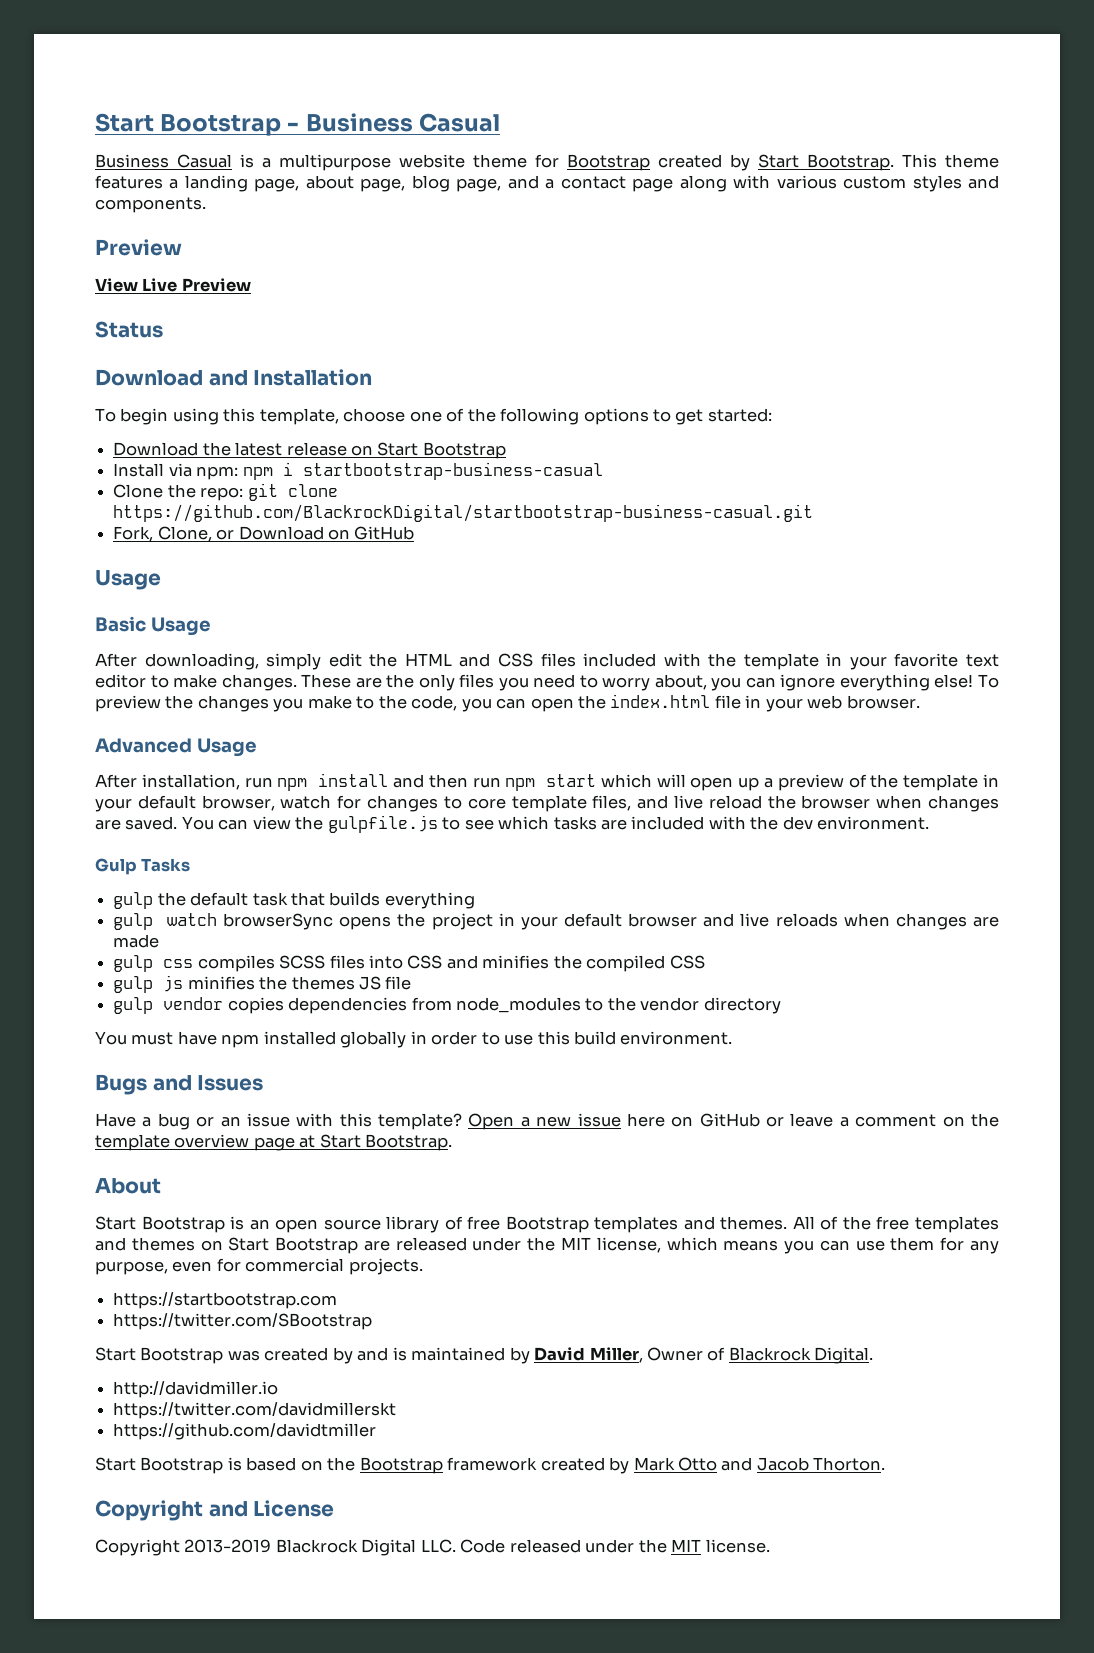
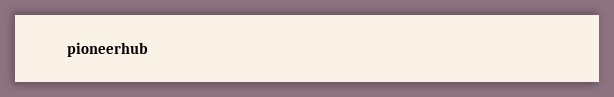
[95,113,500,136] [95,154,999,171] [95,175,1000,192] [95,197,206,213] [95,239,182,256] [95,278,251,292] [95,321,163,338] [95,369,373,386] [95,408,772,425] [113,442,506,459] [113,462,603,480] [113,483,338,501] [113,504,814,522] [113,526,415,542] [95,570,161,590] [95,616,211,636] [95,653,999,670] [95,674,999,691] [95,694,920,712] [95,738,257,757] [95,773,1000,791] [95,795,999,812] [95,815,930,833] [95,858,191,875] [113,892,475,909] [113,913,999,930] [113,934,160,948] [113,955,705,972] [113,975,412,993] [113,997,781,1014] [95,1031,733,1048] [95,1074,264,1095] [95,1113,1000,1130] [95,1134,453,1151] [95,1178,161,1194] [95,1216,999,1233] [95,1237,1000,1254] [95,1258,423,1275] [113,1292,338,1309] [113,1313,373,1330] [95,1347,874,1364] [113,1381,279,1398] [113,1402,397,1419] [113,1423,377,1440] [95,1457,886,1474] [95,1500,335,1521] [95,1539,770,1556] Start Bootstrap - Business Casual // Business Casual is a multipurpose website theme for Bootstrap created by Start Bootstrap. This theme features a landing page, about page, blog page, and a contact page along with various custom styles and components. // Preview // View Live Preview // Status // Download and Installation // To begin using this template, choose one of the following options to get started: // Download the latest release on Start Bootstrap // Install via npm: npm i startbootstrap-business-casual // Clone the repo: git clone https://github.com/BlackrockDigital/startbootstrap-business-casual.git // Fork, Clone, or Download on GitHub // Usage // Basic Usage // After downloading, simply edit the HTML and CSS files included with the template in your favorite text editor to make changes. These are the only files you need to worry about, you can ignore everything else! To preview the changes you make to the code, you can open the index.html file in your web browser. // Advanced Usage // After installation, run npm install and then run npm start which will open up a preview of the template in your default browser, watch for changes to core template files, and live reload the browser when changes are saved. You can view the gulpfile.js to see which tasks are included with the dev environment. // Gulp Tasks // gulp the default task that builds everything // gulp watch browserSync opens the project in your default browser and live reloads when changes are made // gulp css compiles SCSS files into CSS and minifies the compiled CSS // gulp js minifies the themes JS file // gulp vendor copies dependencies from node_modules to the vendor directory // You must have npm installed globally in order to use this build environment. // Bugs and Issues // Have a bug or an issue with this template? Open a new issue here on GitHub or leave a comment on the template overview page at Start Bootstrap. // About // Start Bootstrap is an open source library of free Bootstrap templates and themes. All of the free templates and themes on Start Bootstrap are released under the MIT license, which means you can use them for any purpose, even for commercial projects. // https://startbootstrap.com // https://twitter.com/SBootstrap // Start Bootstrap was created by and is maintained by David Miller, Owner of Blackrock Digital. // http://davidmiller.io // https://twitter.com/davidmillerskt // https://github.com/davidtmiller // Start Bootstrap is based on the Bootstrap framework created by Mark Otto and Jacob Thorton. // Copyright and License // Copyright 2013-2019 Blackrock Digital LLC. Code released under the MIT license. -> [67,42,148,57] pioneerhub

